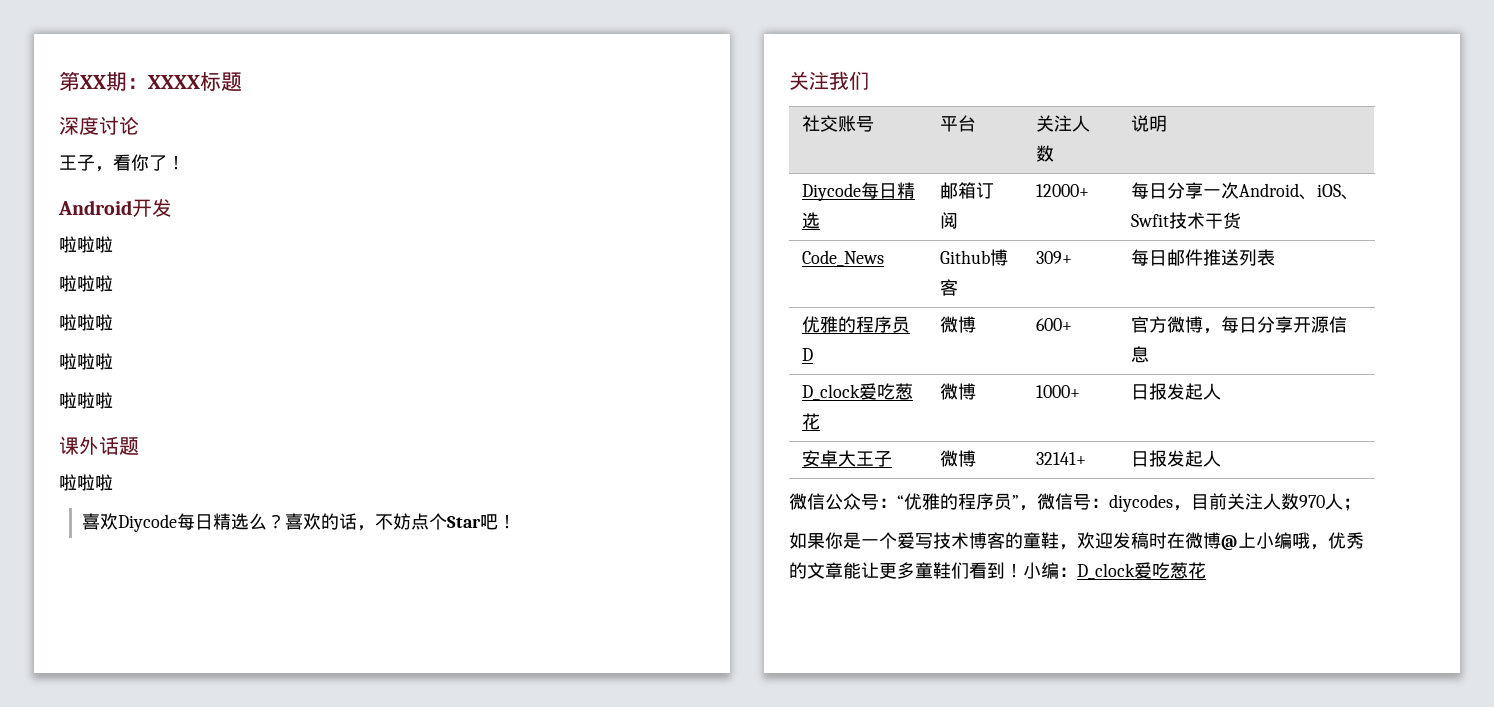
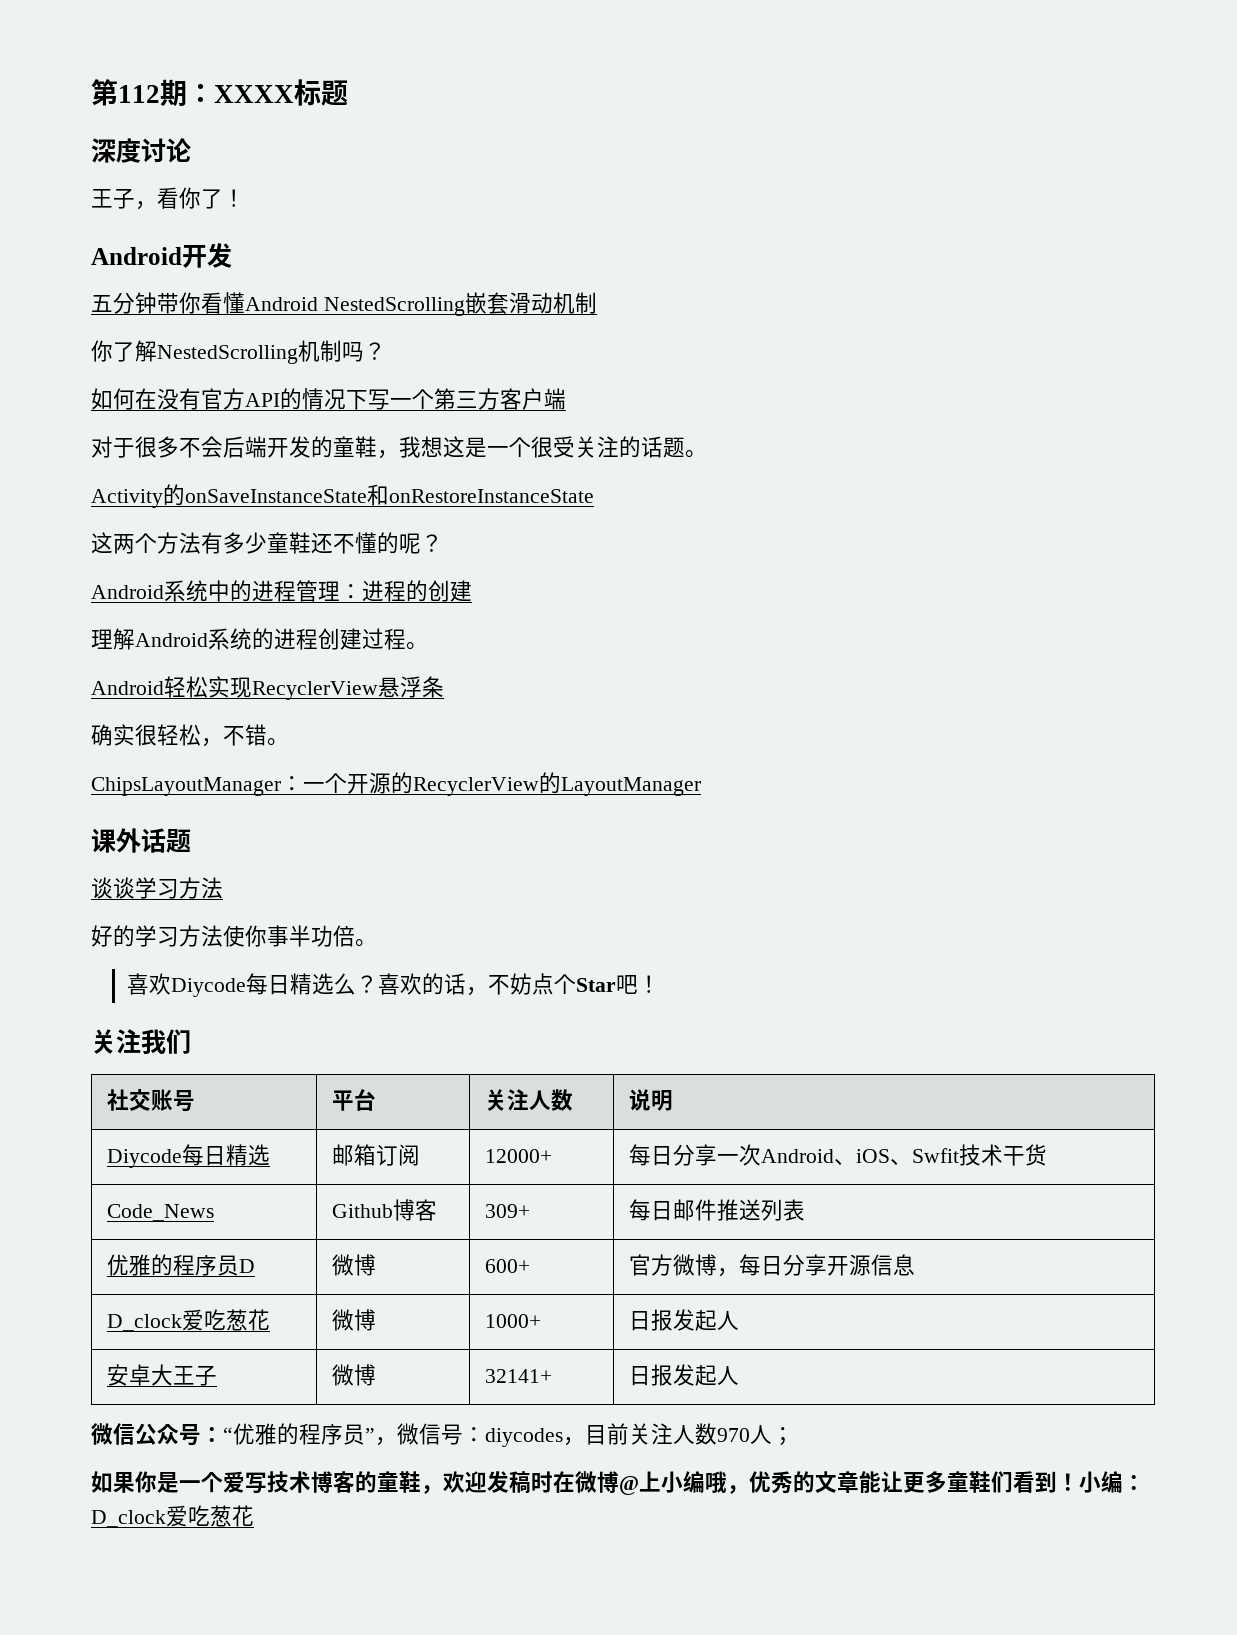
[59,71,106,91] 第XX -> [91,79,160,106] 第112
[59,236,113,253] [59,275,113,292] [59,314,113,331] [59,353,113,370] [59,392,113,409] [59,436,139,455] [59,474,113,491] 啦啦啦 // 啦啦啦 // 啦啦啦 // 啦啦啦 // 啦啦啦 // 课外话题 // 啦啦啦 -> [91,292,597,316] [91,340,386,364] [91,388,566,410] [91,436,707,459] [91,484,594,508] [91,532,443,554] [91,580,472,602] [91,628,428,650] [91,676,444,700] [91,724,289,747] [91,772,701,796] [91,828,191,853] [91,877,223,899] [91,925,377,947] 五分钟带你看懂Android NestedScrolling嵌套滑动机制 // 你了解NestedScrolling机制吗？ // 如何在没有官方API的情况下写一个第三方客户端 // 对于很多不会后端开发的童鞋，我想这是一个很受关注的话题。 // Activity的onSaveInstanceState和onRestoreInstanceState // 这两个方法有多少童鞋还不懂的呢？ // Android系统中的进程管理：进程的创建 // 理解Android系统的进程创建过程。 // Android轻松实现RecyclerView悬浮条 // 确实很轻松，不错。 // ChipsLayoutManager：一个开源的RecyclerView的LayoutManager // 课外话题 // 谈谈学习方法 // 好的学习方法使你事半功倍。

